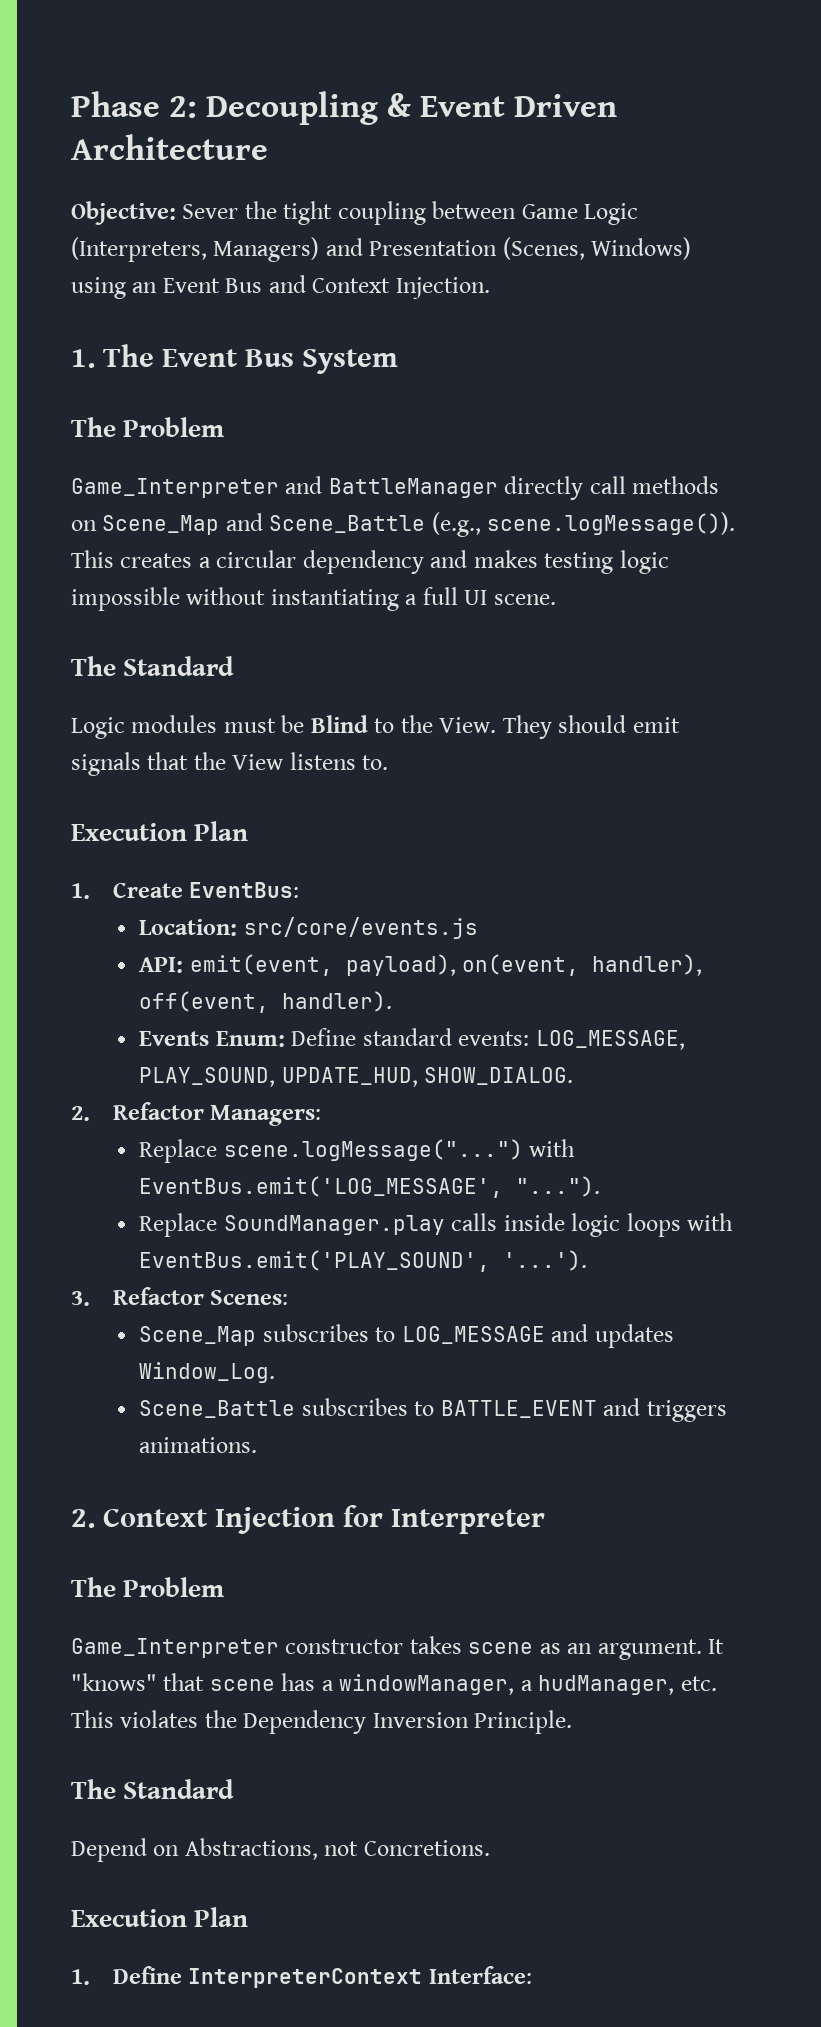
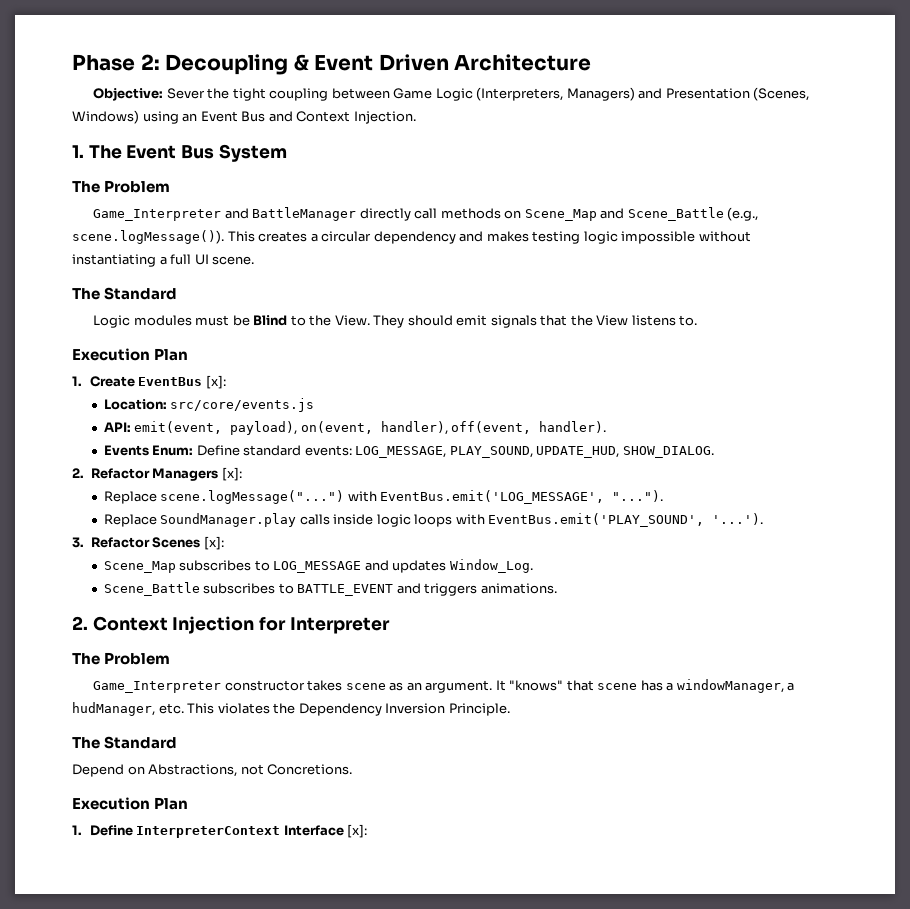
[189,882,300,898] EventBus: -> [138,375,226,389] EventBus [x]:
[210,1105,322,1126] Managers: -> [152,467,242,481] Managers [x]:
[210,1290,289,1305] Scenes: -> [152,536,224,550] Scenes [x]:
[428,1966,532,1984] Interface: -> [283,824,368,838] Interface [x]:

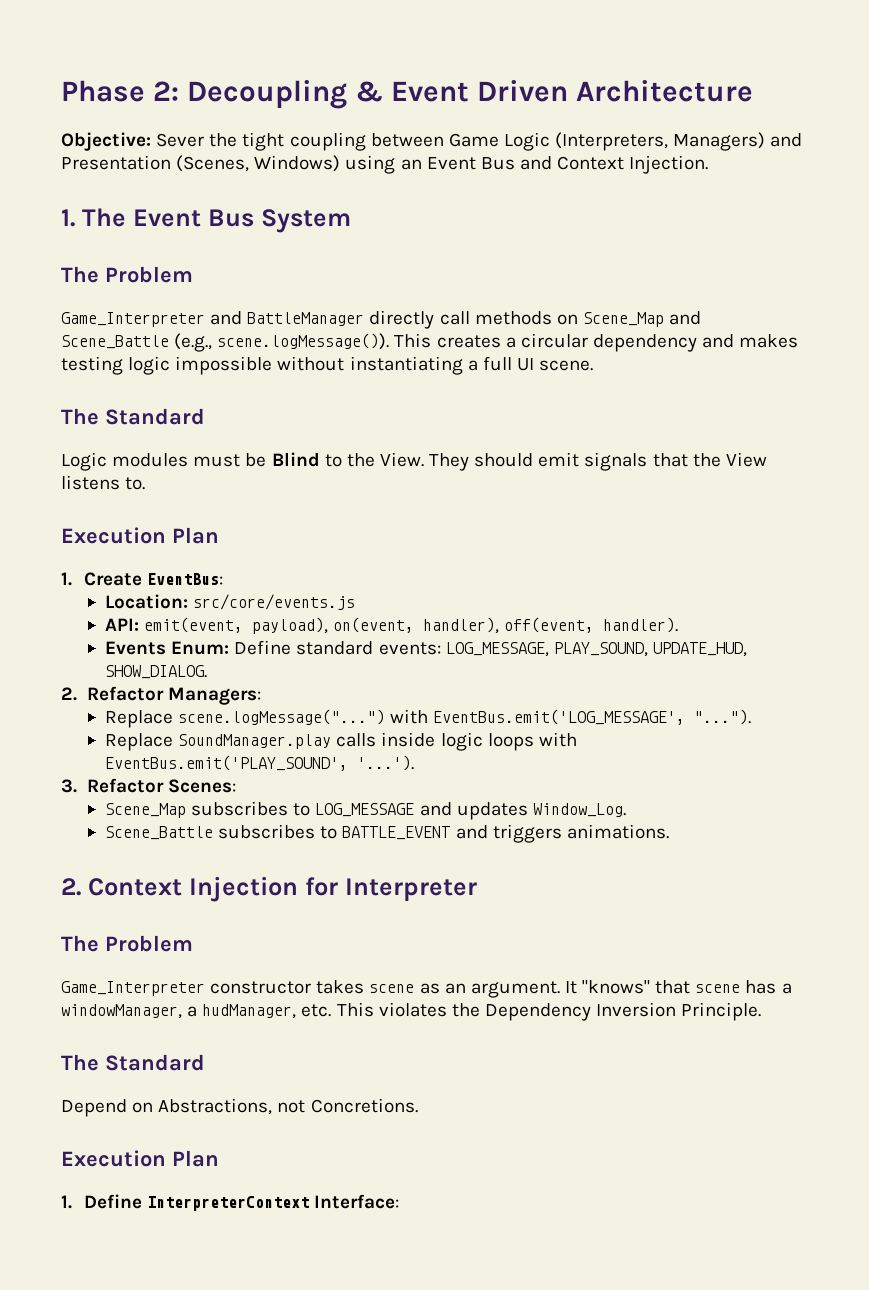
[138,375,226,389] EventBus [x]: -> [147,573,224,585] EventBus:
[152,467,242,481] Managers [x]: -> [167,687,261,705] Managers:
[152,536,224,550] Scenes [x]: -> [167,779,236,793] Scenes:
[283,824,368,838] Interface [x]: -> [314,1194,400,1209] Interface:

